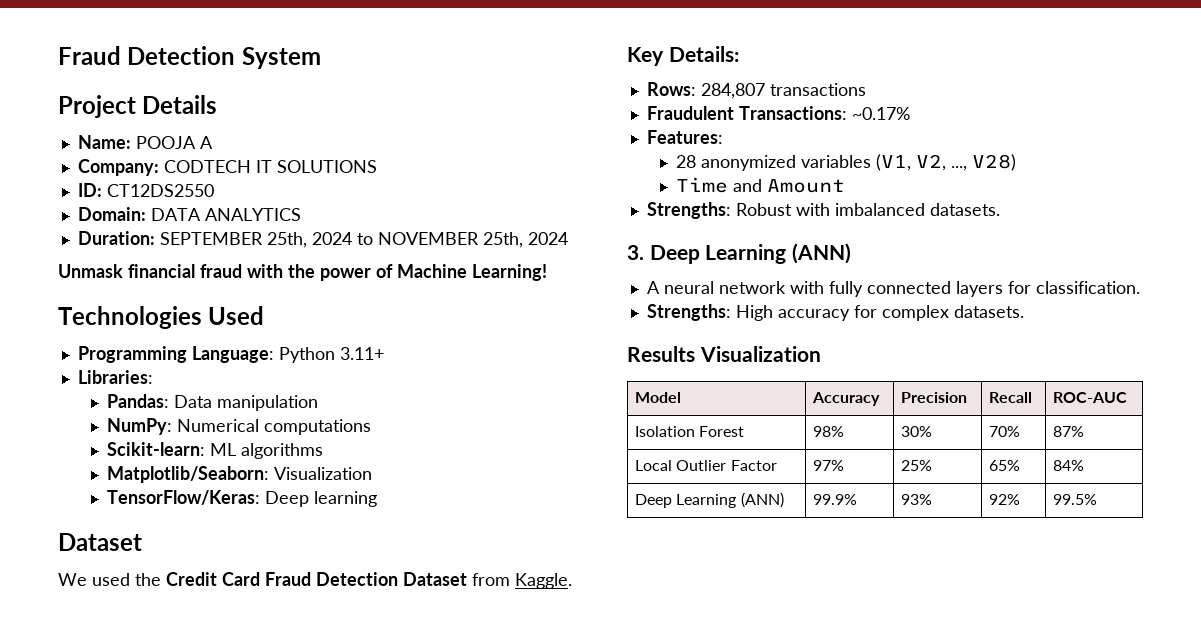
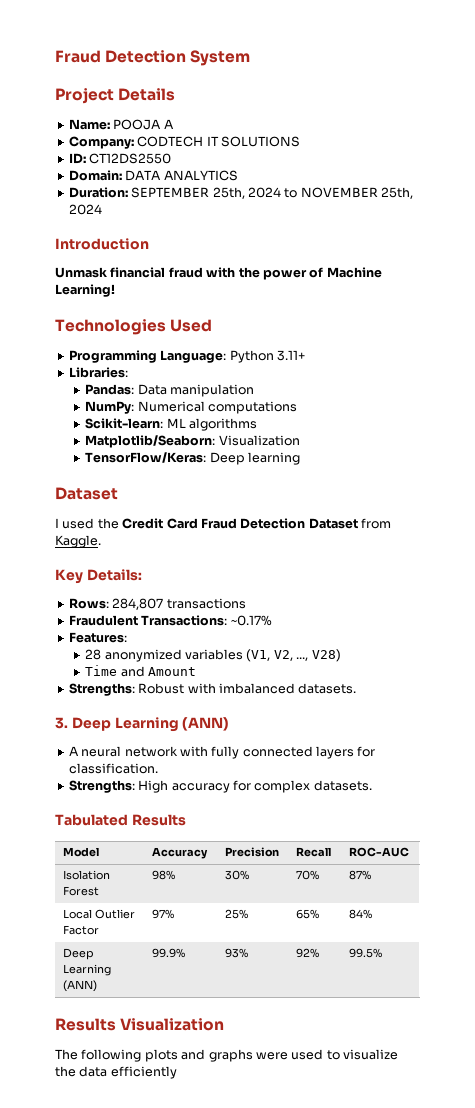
(568, 238) none -> [55,238,149,250] // Introduction
[58,573,87,586] We -> [55,518,59,528] I
[627,346,821,362] Results Visualization -> [55,814,186,826] Tabulated Results
(1097, 499) none -> [55,1018,225,1031] [55,1049,398,1062] [55,1066,177,1079] // Results Visualization // The following plots and graphs were used to visualize the data efficiently

